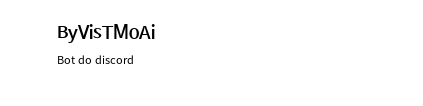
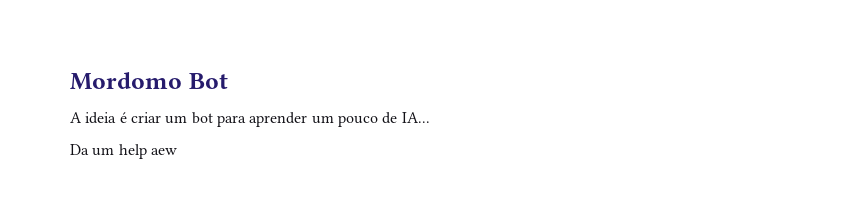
[57,24,155,44] [57,55,134,64] ByVisTMoAi // Bot do discord -> [70,72,228,90] [70,112,430,127] [70,144,177,159] Mordomo Bot // A ideia é criar um bot para aprender um pouco de IA... // Da um help aew

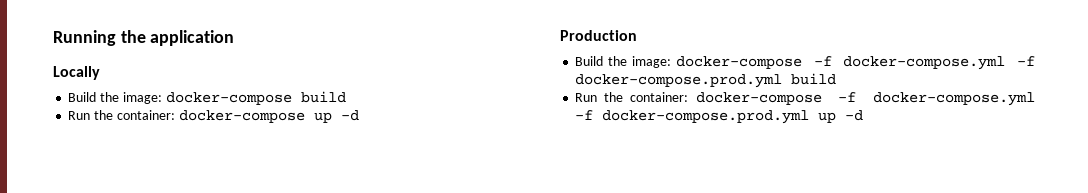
[70,72,228,90] [70,112,430,127] [70,144,177,159] Mordomo Bot // A ideia é criar um bot para aprender um pouco de IA... // Da um help aew -> [53,30,235,46] [53,66,100,80] [68,91,346,105] [68,110,359,123] [560,30,637,41] [575,56,1035,70] [575,73,837,88] [575,92,1035,106] [575,110,864,124] Running the application // Locally // Build the image: docker-compose build // Run the container: docker-compose up -d // Production // Build the image: docker-compose -f docker-compose.yml -f docker-compose.prod.yml build // Run the container: docker-compose -f docker-compose.yml -f docker-compose.prod.yml up -d

